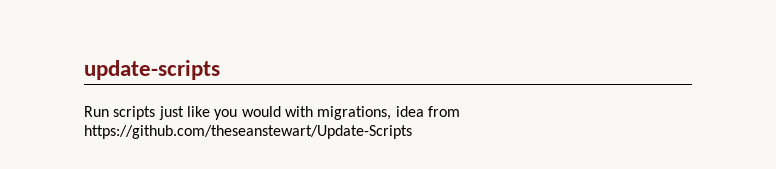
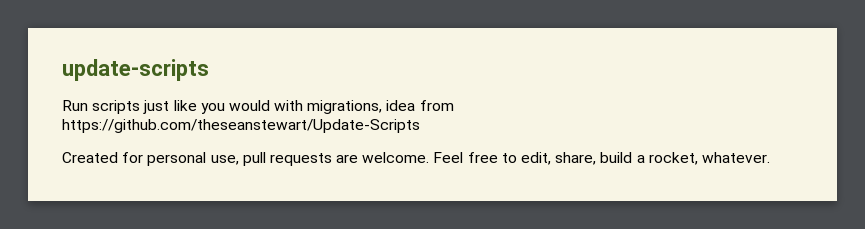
(412, 132) none -> [62,152,770,166] // Created for personal use, pull requests are welcome. Feel free to edit, share, build a rocket, whatever.

